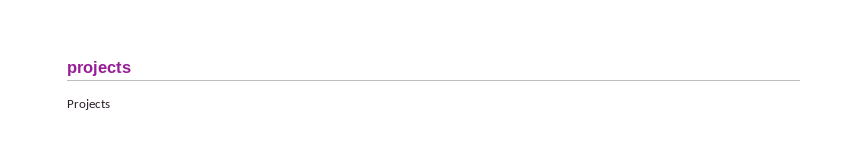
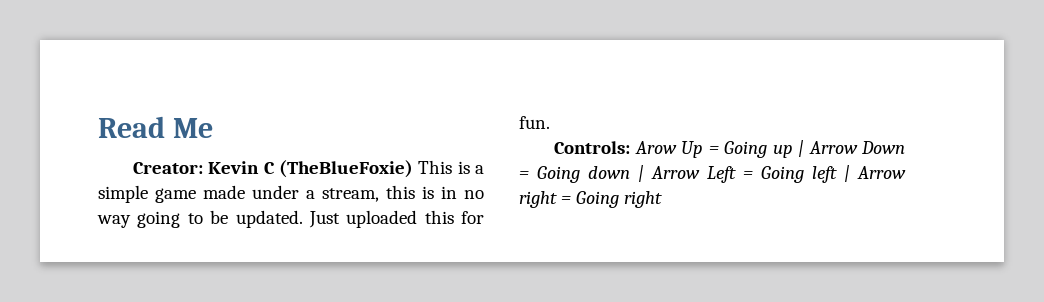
[67,61,131,76] [67,99,110,110] projects // Projects -> [98,116,213,138] [133,160,484,178] [98,185,484,203] [97,210,484,228] [519,116,550,129] [554,140,905,158] [519,165,906,183] [519,191,663,208] Read Me // Creator: Kevin C (TheBlueFoxie) This is a simple game made under a stream, this is in no way going to be updated. Just uploaded this for fun. // Controls: Arow Up = Going up | Arrow Down = Going down | Arrow Left = Going left | Arrow right = Going right

